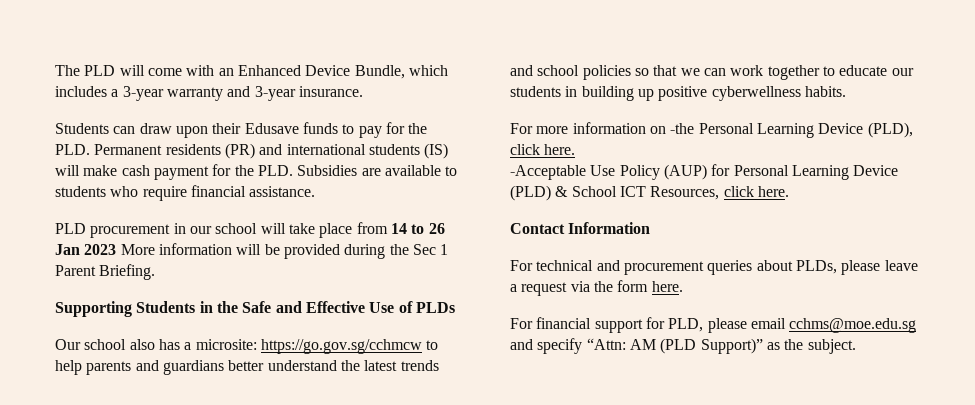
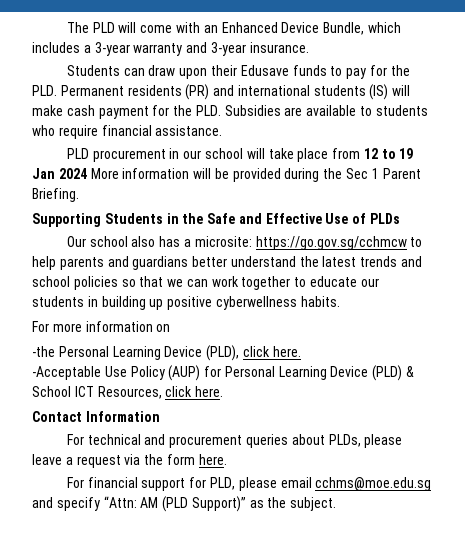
[390,223,445,234] [55,244,117,255] 14 to 26 Jan 2023 -> [363,148,414,159] [32,168,87,179] 12 to 19 Jan 2024
(666, 130) none -> (171, 328) //

